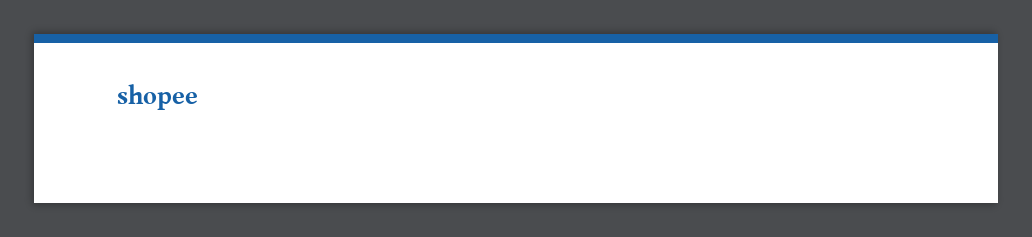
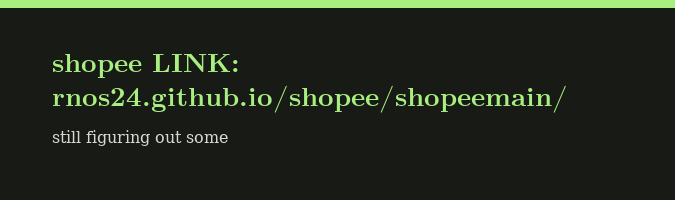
(198, 97) none -> [152,53,240,72] [52,85,568,113] [52,130,228,146] LINK: rnos24.github.io/shopee/shopeemain/ // still figuring out some

